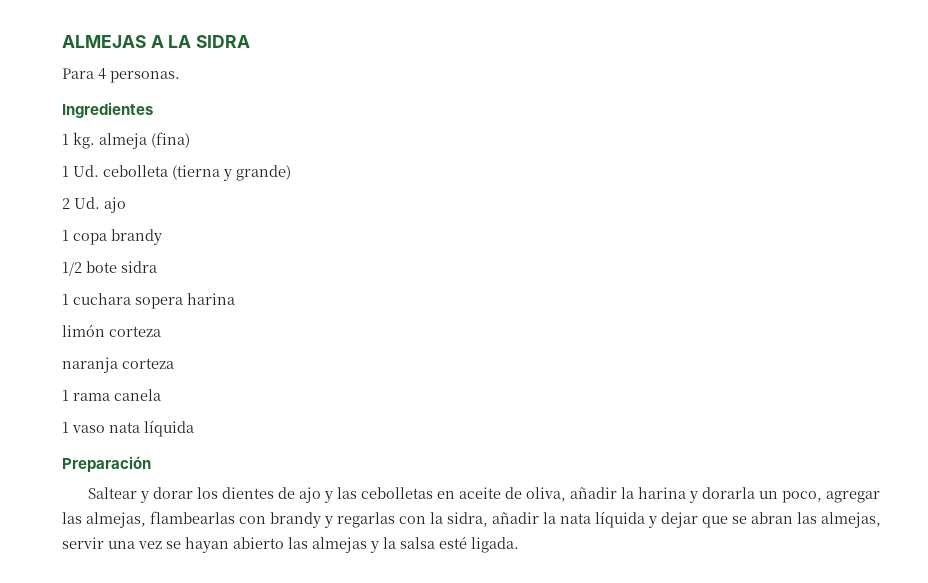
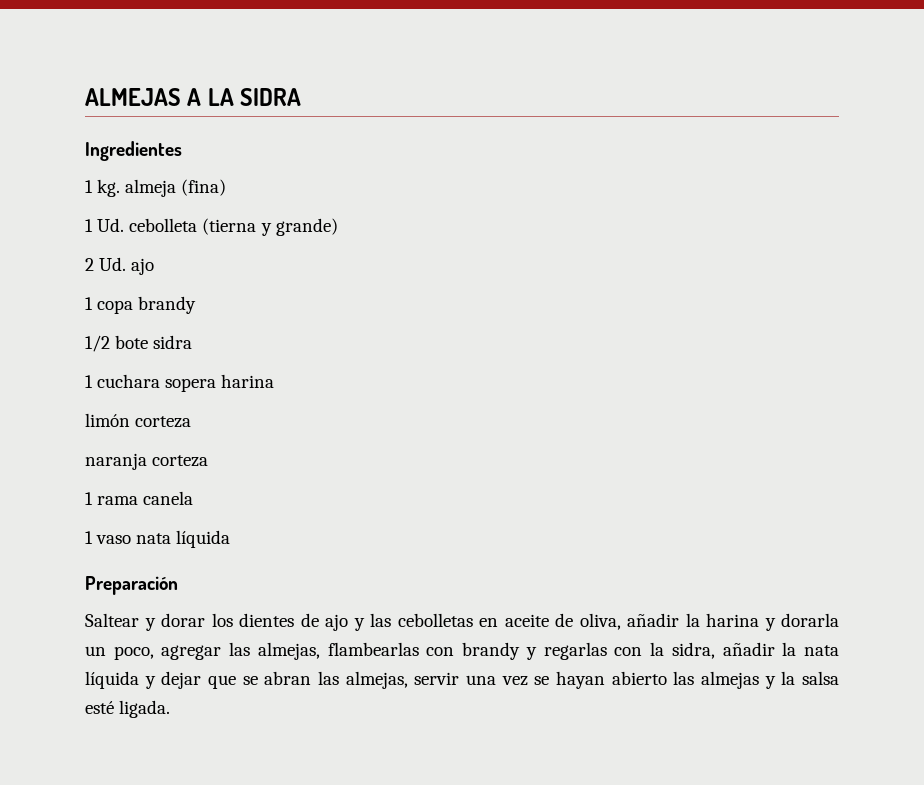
[62,68,180,83] // Para 4 personas. -> (302, 97) none

